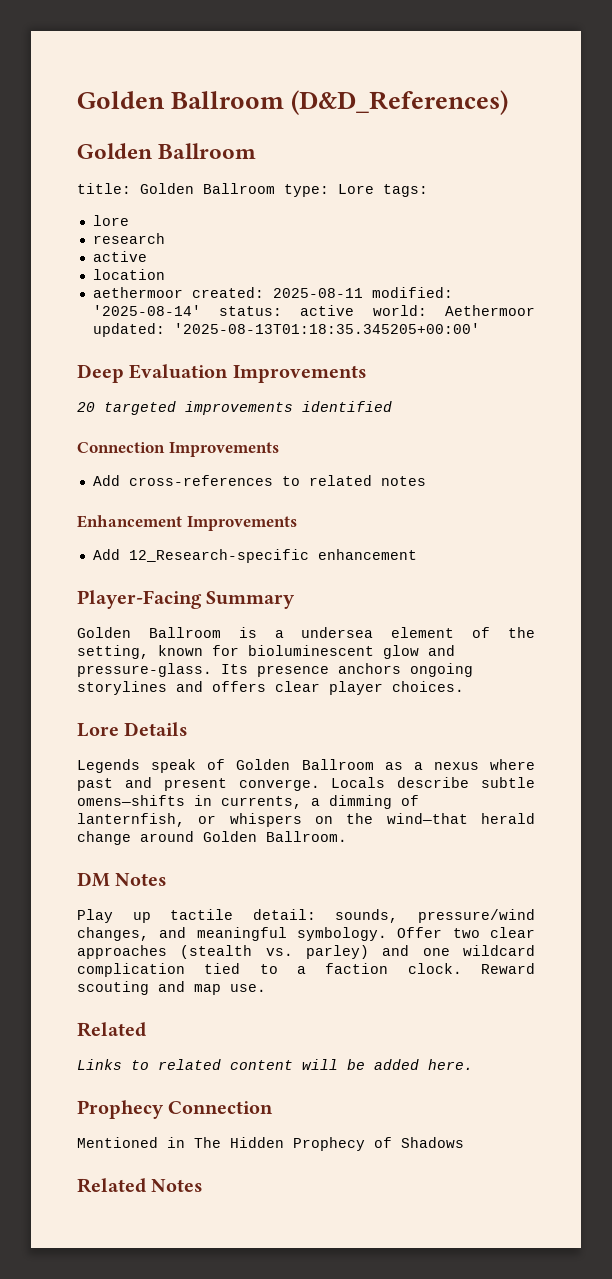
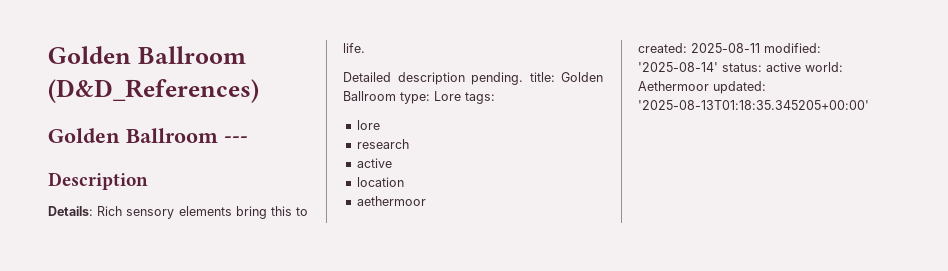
(257, 151) // -> [224,136,248,143] [48,172,148,190] [48,206,308,219] [343,43,365,53] [343,72,523,85] --- // Description // Details: Rich sensory elements bring this to life. // Detailed description pending.
(183, 292) none -> (426, 201) //
[77,364,367,383] [77,401,392,415] [77,442,279,457] [92,475,426,486] [77,515,297,531] [92,549,417,563] [77,590,296,609] [77,627,535,638] [77,645,455,659] [77,663,473,677] [77,681,464,695] [77,722,189,737] [77,759,535,773] [77,777,535,791] [77,795,419,809] [77,813,535,827] [77,831,347,845] [77,872,168,887] [77,909,535,923] [77,927,535,941] [77,945,535,959] [77,963,535,977] [77,981,266,995] [77,1022,146,1037] [77,1059,473,1070] [77,1100,274,1119] [77,1137,464,1151] [77,1178,204,1193] // Deep Evaluation Improvements // 20 targeted improvements identified // Connection Improvements // Add cross-references to related notes // Enhancement Improvements // Add 12_Research-specific enhancement // Player-Facing Summary // Golden Ballroom is a undersea element of the setting, known for bioluminescent glow and pressure-glass. Its presence anchors ongoing storylines and offers clear player choices. // Lore Details // Legends speak of Golden Ballroom as a nexus where past and present converge. Locals describe subtle omens—shifts in currents, a dimming of lanternfish, or whispers on the wind—that herald change around Golden Ballroom. // DM Notes // Play up tactile detail: sounds, pressure/wind changes, and meaningful symbology. Offer two clear approaches (stealth vs. parley) and one wildcard complication tied to a faction clock. Reward scouting and map use. // Related // Links to related content will be added here. // Prophecy Connection // Mentioned in The Hidden Prophecy of Shadows // Related Notes -> (869, 105) none

